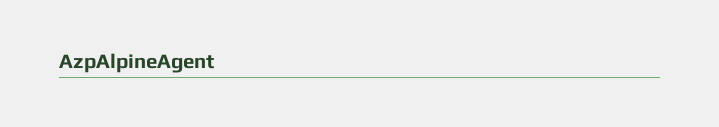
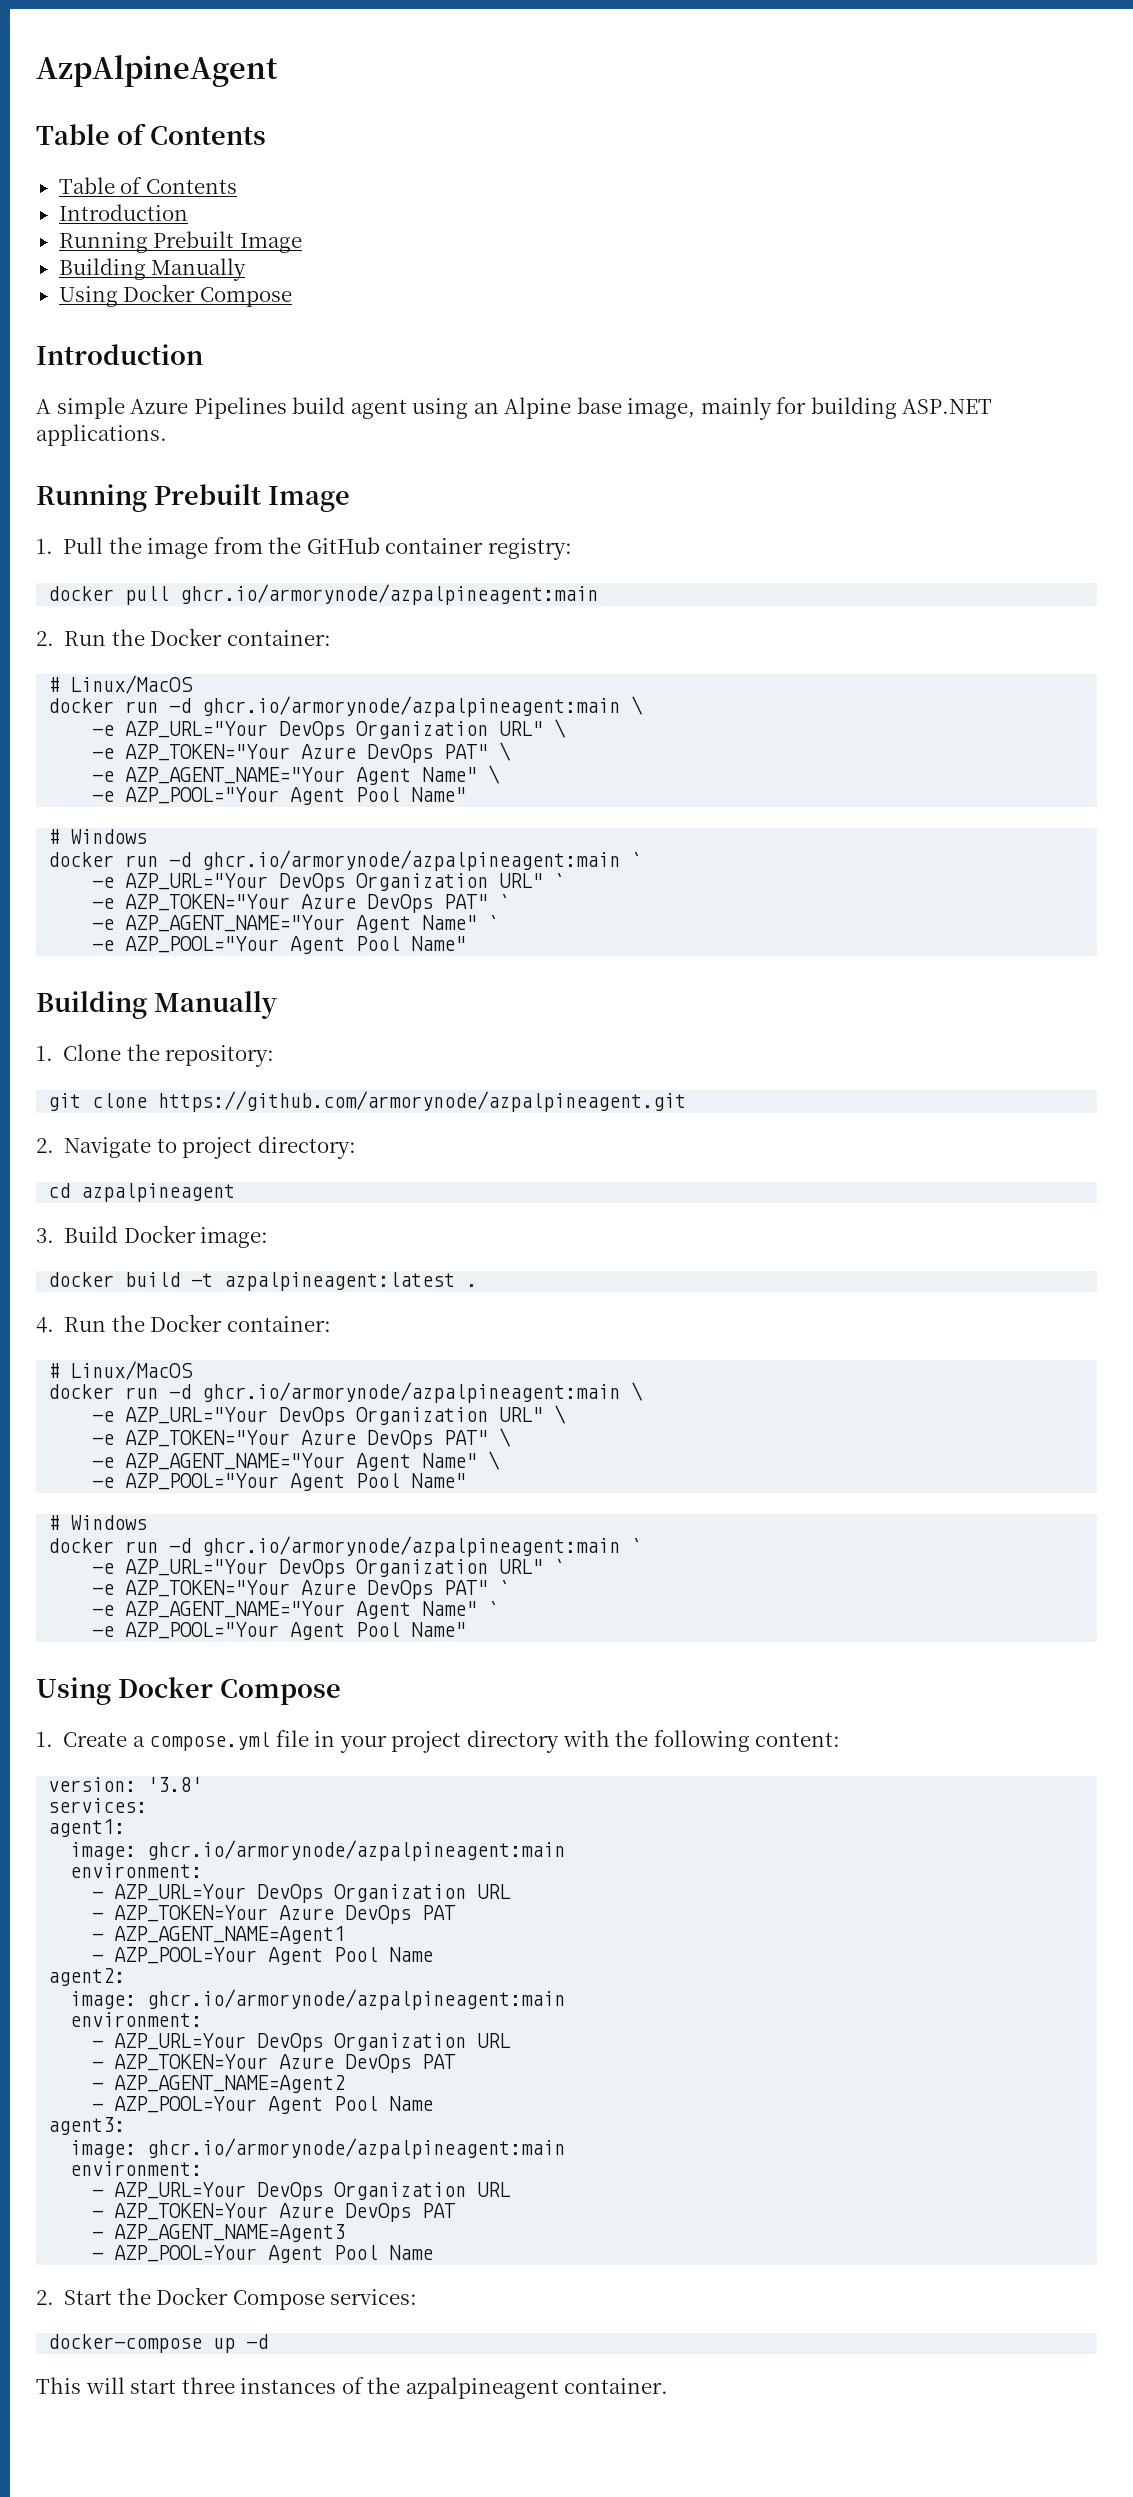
(214, 63) none -> [36,123,266,145] [58,177,237,194] [58,204,188,221] [58,231,302,253] [58,258,247,281] [58,284,292,307] [36,344,203,365] [36,397,993,420] [36,424,167,446] [36,484,350,512] [36,537,572,560] [48,584,599,605] [36,628,331,646] [48,675,194,694] [48,696,644,717] [92,719,567,740] [92,742,512,763] [92,765,501,785] [92,787,467,805] [48,829,148,844] [48,850,643,871] [92,873,566,892] [92,894,511,913] [92,915,500,933] [92,936,467,954] [36,991,277,1019] [36,1044,275,1067] [48,1091,687,1112] [36,1136,356,1159] [48,1183,236,1202] [36,1225,269,1248] [48,1272,478,1291] [36,1314,331,1333] [48,1361,194,1380] [48,1382,644,1403] [92,1405,567,1426] [92,1428,512,1449] [92,1451,501,1471] [92,1473,467,1491] [48,1515,148,1530] [48,1536,643,1557] [92,1559,566,1578] [92,1580,511,1599] [92,1601,500,1619] [92,1622,467,1640] [36,1677,341,1705] [36,1730,841,1753] [48,1777,203,1792] [48,1798,148,1813] [48,1819,126,1837] [70,1840,566,1861] [70,1863,203,1878] [92,1884,511,1903] [92,1905,456,1924] [92,1926,346,1944] [92,1947,434,1965] [48,1968,126,1986] [70,1989,566,2010] [70,2012,203,2027] [92,2033,511,2052] [92,2054,456,2073] [92,2075,346,2093] [92,2096,434,2114] [48,2117,126,2135] [70,2138,566,2159] [70,2161,203,2176] [92,2182,511,2201] [92,2203,456,2222] [92,2224,346,2242] [92,2245,434,2263] [36,2287,418,2310] [48,2334,269,2353] [36,2377,669,2399] // Table of Contents // Table of Contents // Introduction // Running Prebuilt Image // Building Manually // Using Docker Compose // Introduction // A simple Azure Pipelines build agent using an Alpine base image, mainly for building ASP.NET applications. // Running Prebuilt Image // 1. Pull the image from the GitHub container registry: // docker pull ghcr.io/armorynode/azpalpineagent:main // 2. Run the Docker container: // # Linux/MacOS // docker run -d ghcr.io/armorynode/azpalpineagent:main \ // -e AZP_URL="Your DevOps Organization URL" \ // -e AZP_TOKEN="Your Azure DevOps PAT" \ // -e AZP_AGENT_NAME="Your Agent Name" \ // -e AZP_POOL="Your Agent Pool Name" // # Windows // docker run -d ghcr.io/armorynode/azpalpineagent:main ` // -e AZP_URL="Your DevOps Organization URL" ` // -e AZP_TOKEN="Your Azure DevOps PAT" ` // -e AZP_AGENT_NAME="Your Agent Name" ` // -e AZP_POOL="Your Agent Pool Name" // Building Manually // 1. Clone the repository: // git clone https://github.com/armorynode/azpalpineagent.git // 2. Navigate to project directory: // cd azpalpineagent // 3. Build Docker image: // docker build -t azpalpineagent:latest . // 4. Run the Docker container: // # Linux/MacOS // docker run -d ghcr.io/armorynode/azpalpineagent:main \ // -e AZP_URL="Your DevOps Organization URL" \ // -e AZP_TOKEN="Your Azure DevOps PAT" \ // -e AZP_AGENT_NAME="Your Agent Name" \ // -e AZP_POOL="Your Agent Pool Name" // # Windows // docker run -d ghcr.io/armorynode/azpalpineagent:main ` // -e AZP_URL="Your DevOps Organization URL" ` // -e AZP_TOKEN="Your Azure DevOps PAT" ` // -e AZP_AGENT_NAME="Your Agent Name" ` // -e AZP_POOL="Your Agent Pool Name" // Using Docker Compose // 1. Create a compose.yml file in your project directory with the following content: // version: '3.8' // services: // agent1: // image: ghcr.io/armorynode/azpalpineagent:main // environment: // - AZP_URL=Your DevOps Organization URL // - AZP_TOKEN=Your Azure DevOps PAT // - AZP_AGENT_NAME=Agent1 // - AZP_POOL=Your Agent Pool Name // agent2: // image: ghcr.io/armorynode/azpalpineagent:main // environment: // - AZP_URL=Your DevOps Organization URL // - AZP_TOKEN=Your Azure DevOps PAT // - AZP_AGENT_NAME=Agent2 // - AZP_POOL=Your Agent Pool Name // agent3: // image: ghcr.io/armorynode/azpalpineagent:main // environment: // - AZP_URL=Your DevOps Organization URL // - AZP_TOKEN=Your Azure DevOps PAT // - AZP_AGENT_NAME=Agent3 // - AZP_POOL=Your Agent Pool Name // 2. Start the Docker Compose services: // docker-compose up -d // This will start three instances of the azpalpineagent container.

